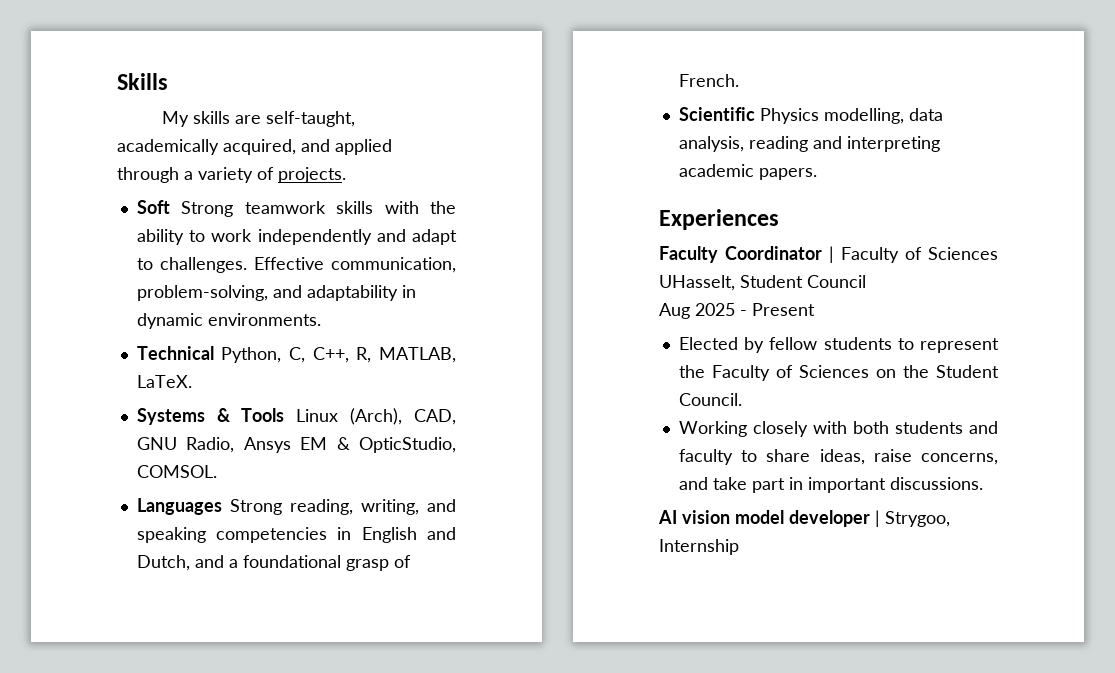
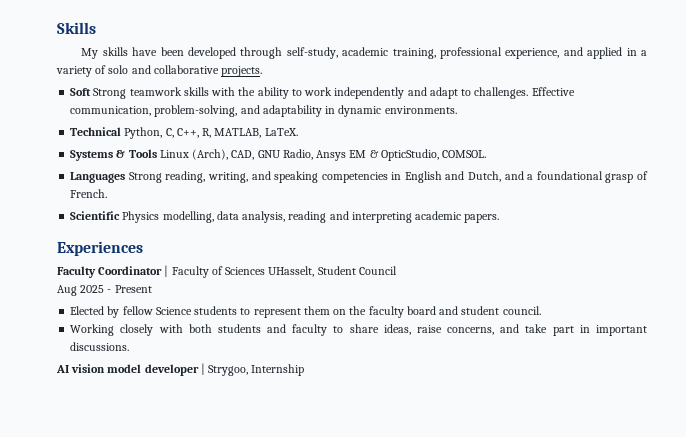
[234,111,355,127] [117,139,296,155] are self-taught, academically acquired, -> [132,47,560,59] have been developed through self-study, academic training, professional experience,
[117,167,179,183] through -> [626,48,637,56] in
(274, 173) none -> [108,65,219,74] solo and collaborative
(818, 343) none -> [155,307,192,315] Science
[678,365,999,381] [678,393,742,406] the Faculty of Sciences on the Student Council. -> [303,306,541,318] them on the faculty board and student council.

